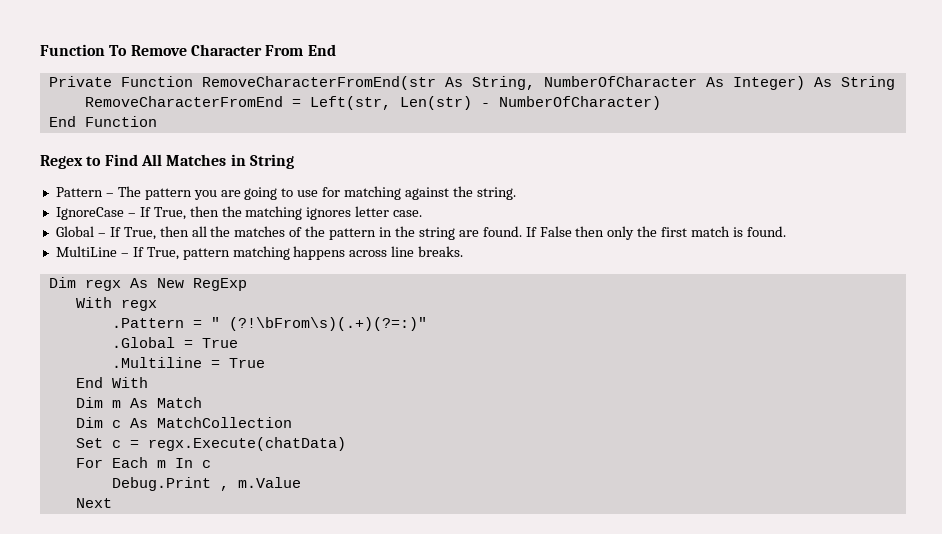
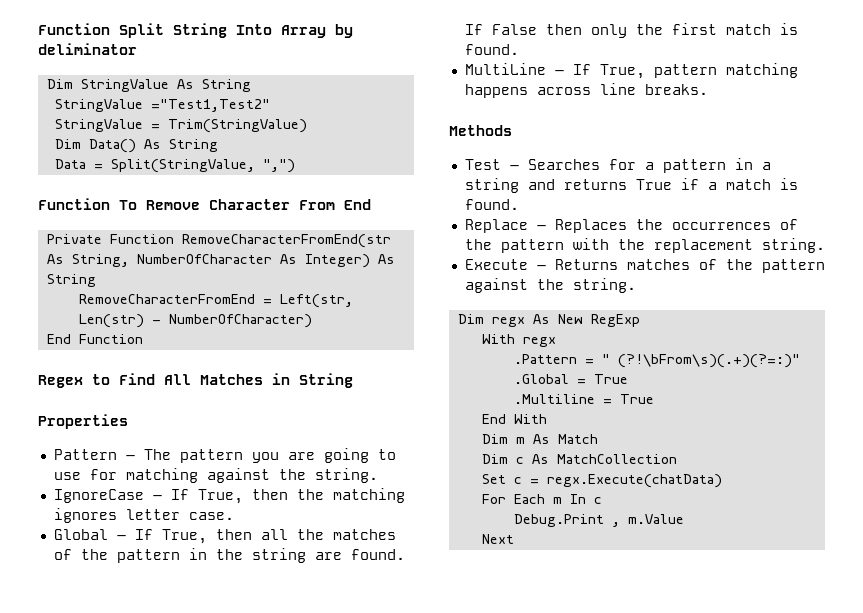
[40,44,105,56] Function -> [38,23,353,38] [38,43,137,55] [46,79,251,92] [54,99,270,112] [54,119,307,133] [54,139,218,153] [54,159,295,173] [38,198,110,210] Function Split String Into Array by deliminator // Dim StringValue As String // StringValue ="Test1,Test2" // StringValue = Trim(StringValue) // Dim Data() As String // Data = Split(StringValue, ",") // Function
(294, 161) none -> [38,414,128,429] // Properties
(464, 251) none -> [449,125,512,136] [464,158,771,173] [464,178,798,193] [464,199,519,210] [464,219,798,233] [464,238,825,253] [464,259,825,273] [464,278,636,293] // Methods // Test – Searches for a pattern in a string and returns True if a match is found. // Replace – Replaces the occurrences of the pattern with the replacement string. // Execute – Returns matches of the pattern against the string.

